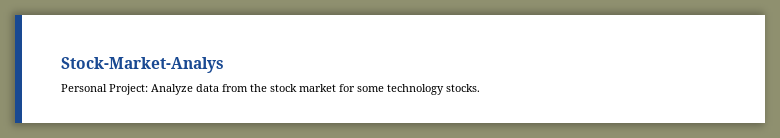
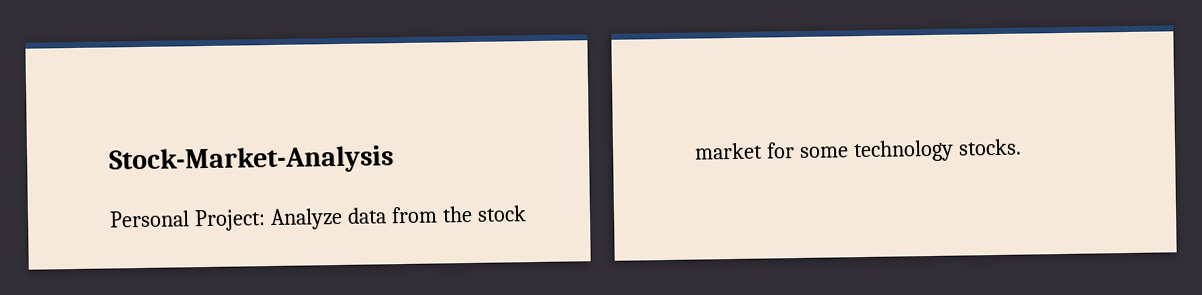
[61,57,224,73] Stock-Market-Analys -> [108,145,394,176] Stock-Market-Analysis

